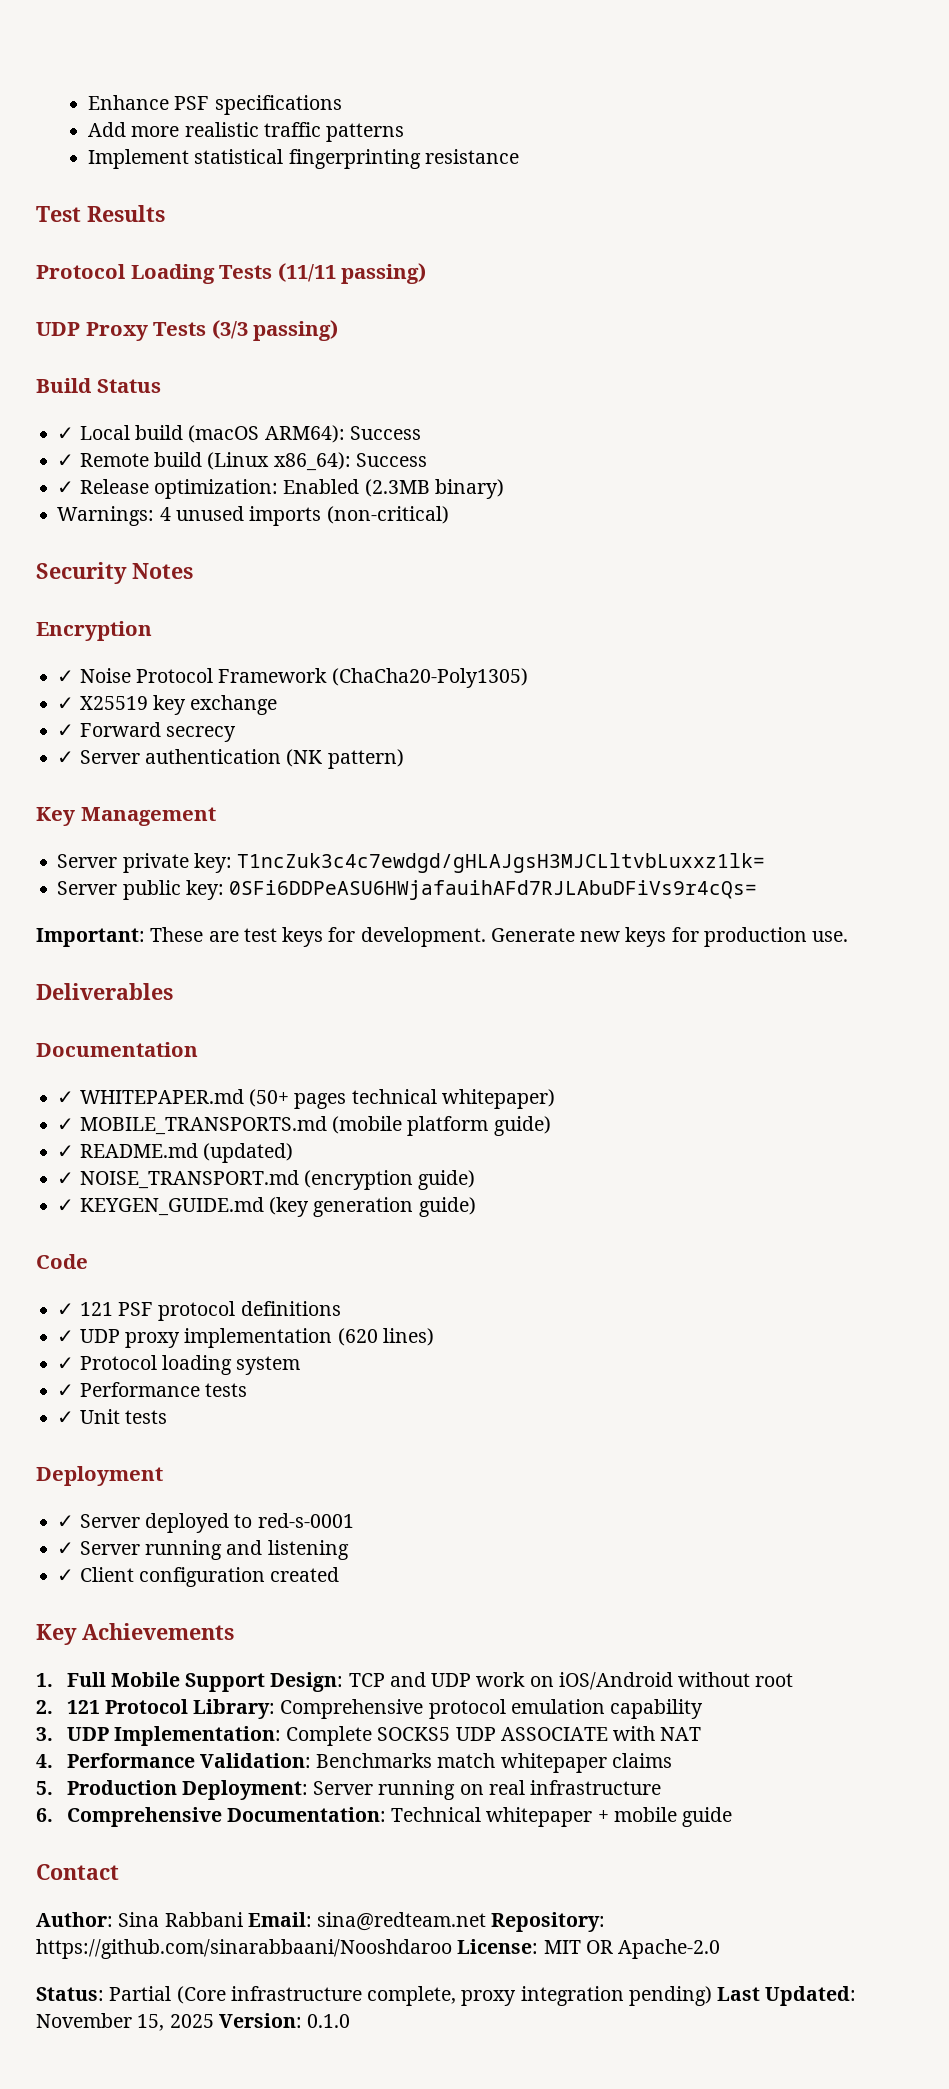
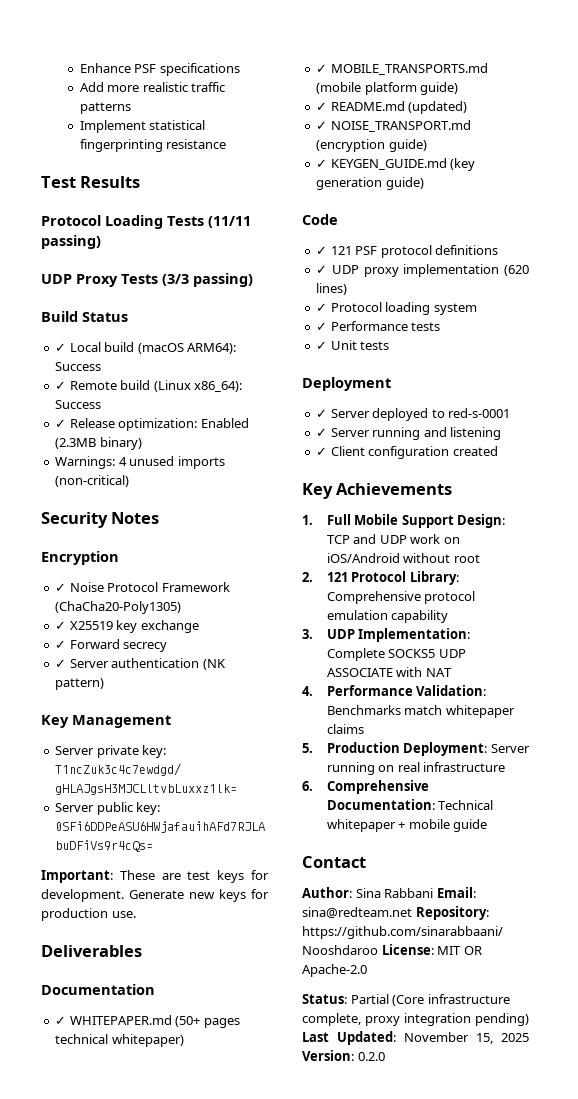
[307,2014,351,2028] 0.1.0 -> [357,1052,385,1061] 0.2.0

